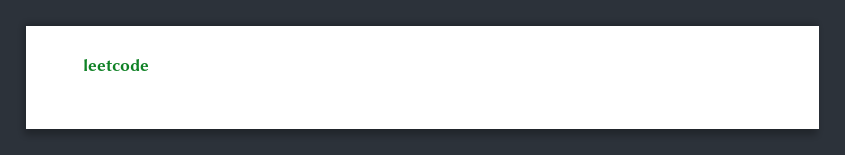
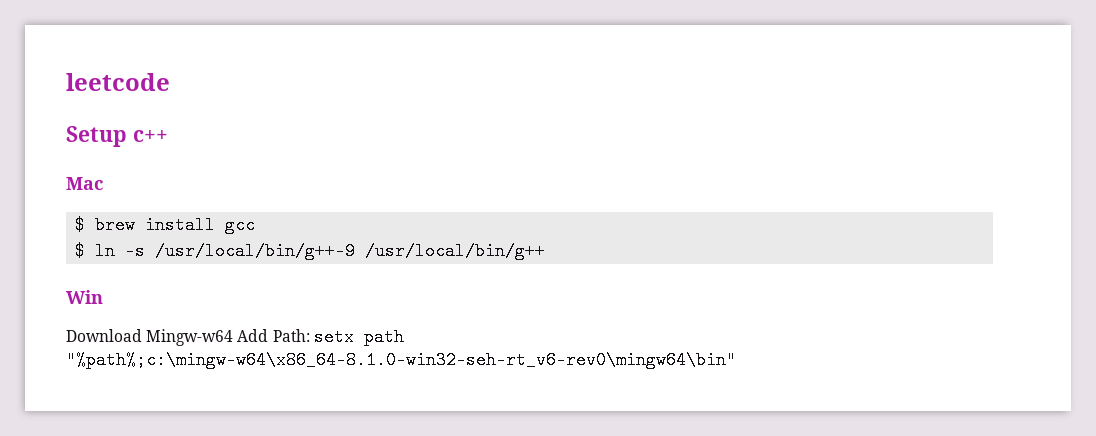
(149, 65) none -> [66,126,168,147] [66,177,103,190] [75,216,256,234] [75,242,546,260] [66,290,103,304] [66,328,404,346] [66,351,736,369] // Setup c++ // Mac // $ brew install gcc // $ ln -s /usr/local/bin/g++-9 /usr/local/bin/g++ // Win // Download Mingw-w64 Add Path: setx path "%path%;c:\mingw-w64\x86_64-8.1.0-win32-seh-rt_v6-rev0\mingw64\bin"

